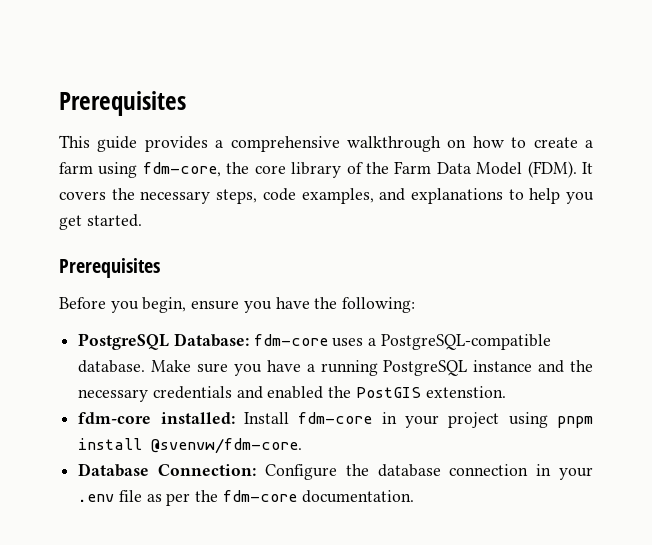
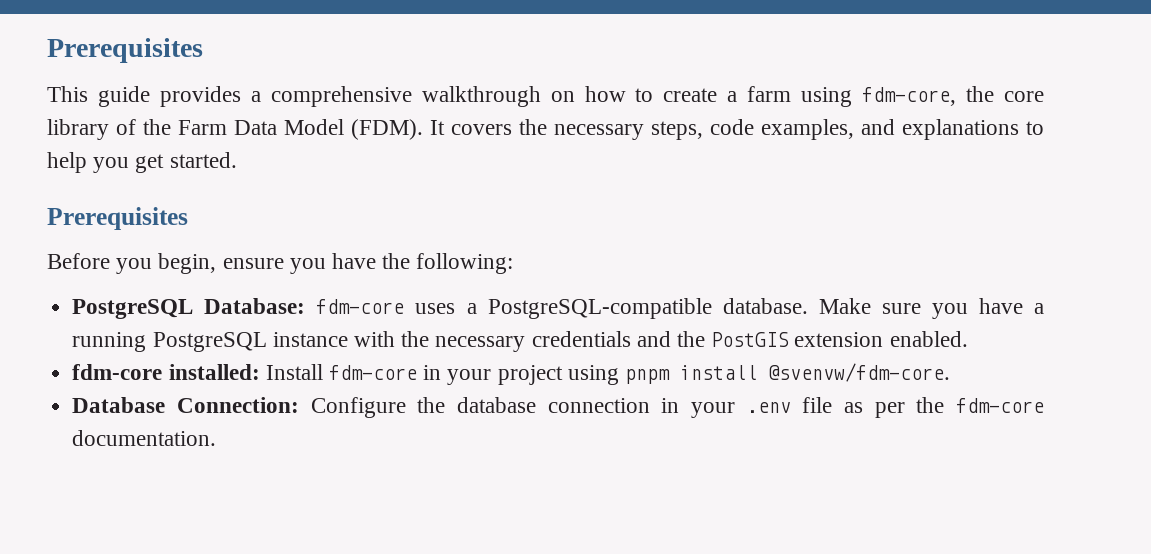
[538,360,565,373] and -> [353,331,395,347] with
[267,386,324,399] enabled -> (671, 339) none
[425,386,506,398] extenstion. -> [794,331,968,347] extension enabled.

